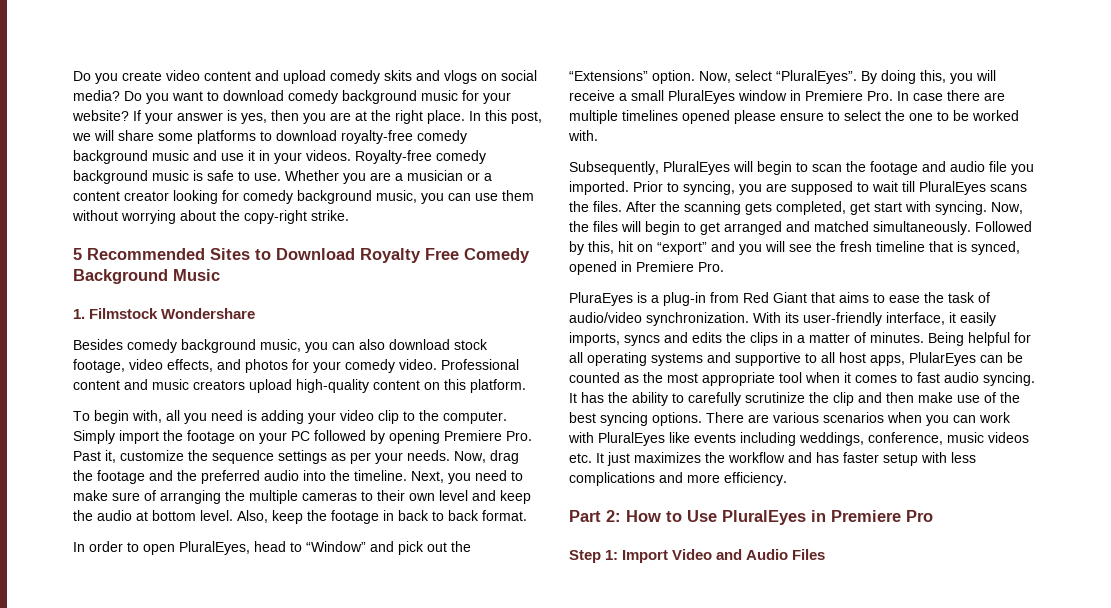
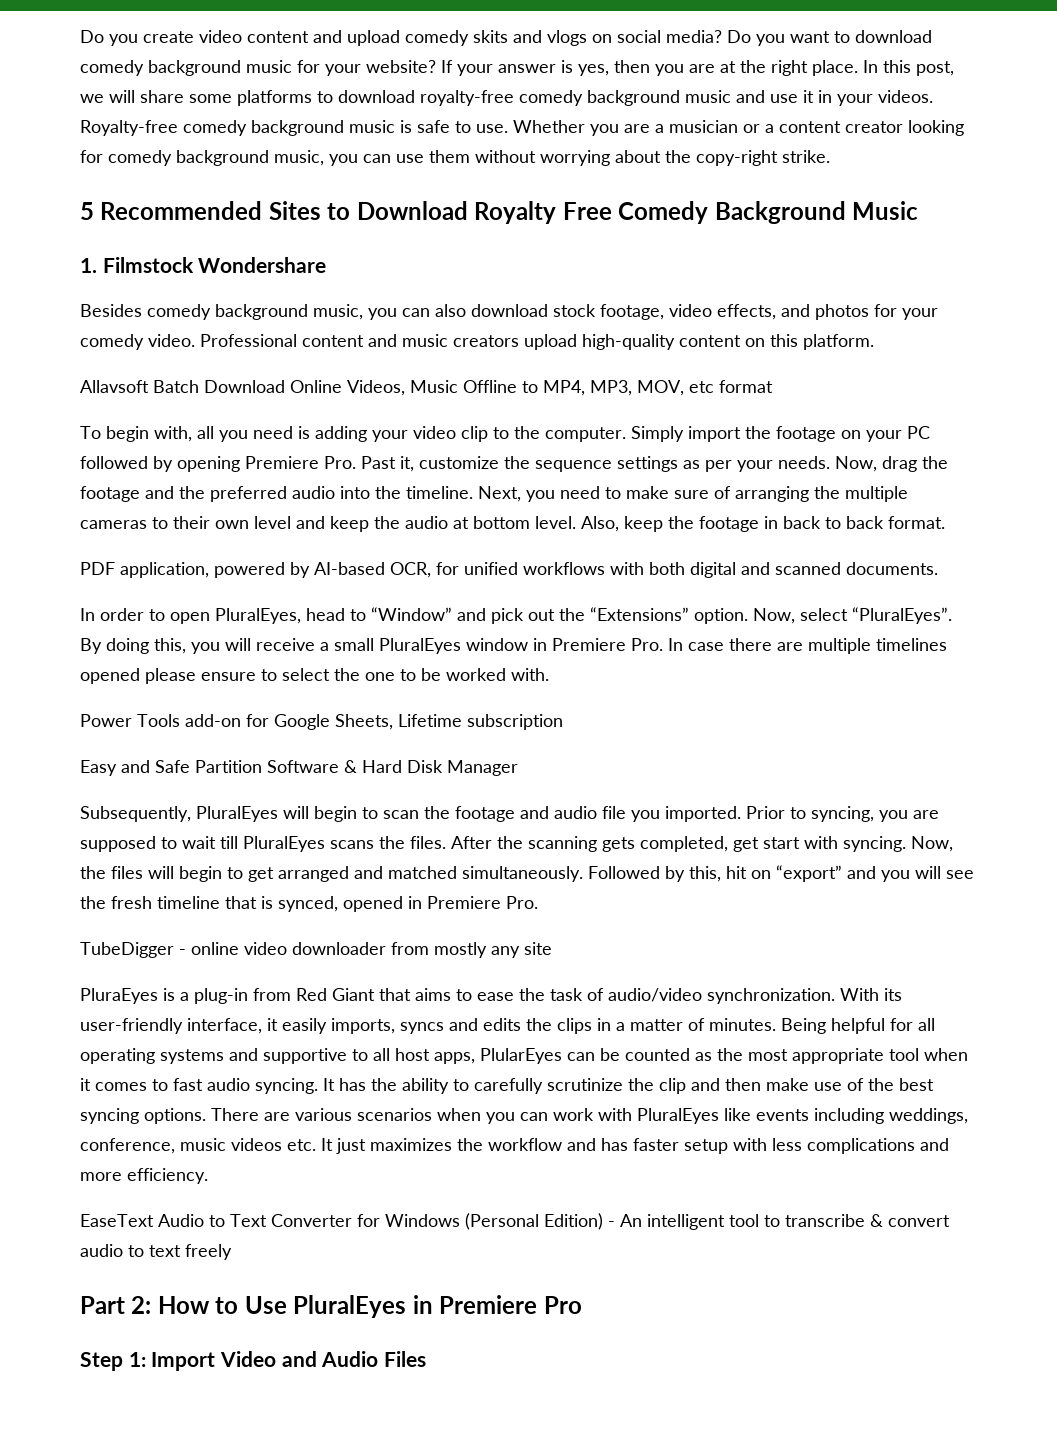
(526, 386) none -> [80,380,773,396] // Allavsoft Batch Download Online Videos, Music Offline to MP4, MP3, MOV, etc format
(527, 515) none -> [80,562,938,578] // PDF application, powered by AI-based OCR, for unified workflows with both digital and scanned documents.
(598, 135) none -> [80,714,563,730] [80,760,518,776] // Power Tools add-on for Google Sheets, Lifetime subscription // Easy and Safe Partition Software & Hard Disk Manager
(724, 267) none -> [80,942,552,958] // TubeDigger - online video downloader from mostly any site
(787, 479) none -> [80,1213,950,1230] [80,1244,232,1260] // EaseText Audio to Text Converter for Windows (Personal Edition) - An intelligent tool to transcribe & convert audio to text freely

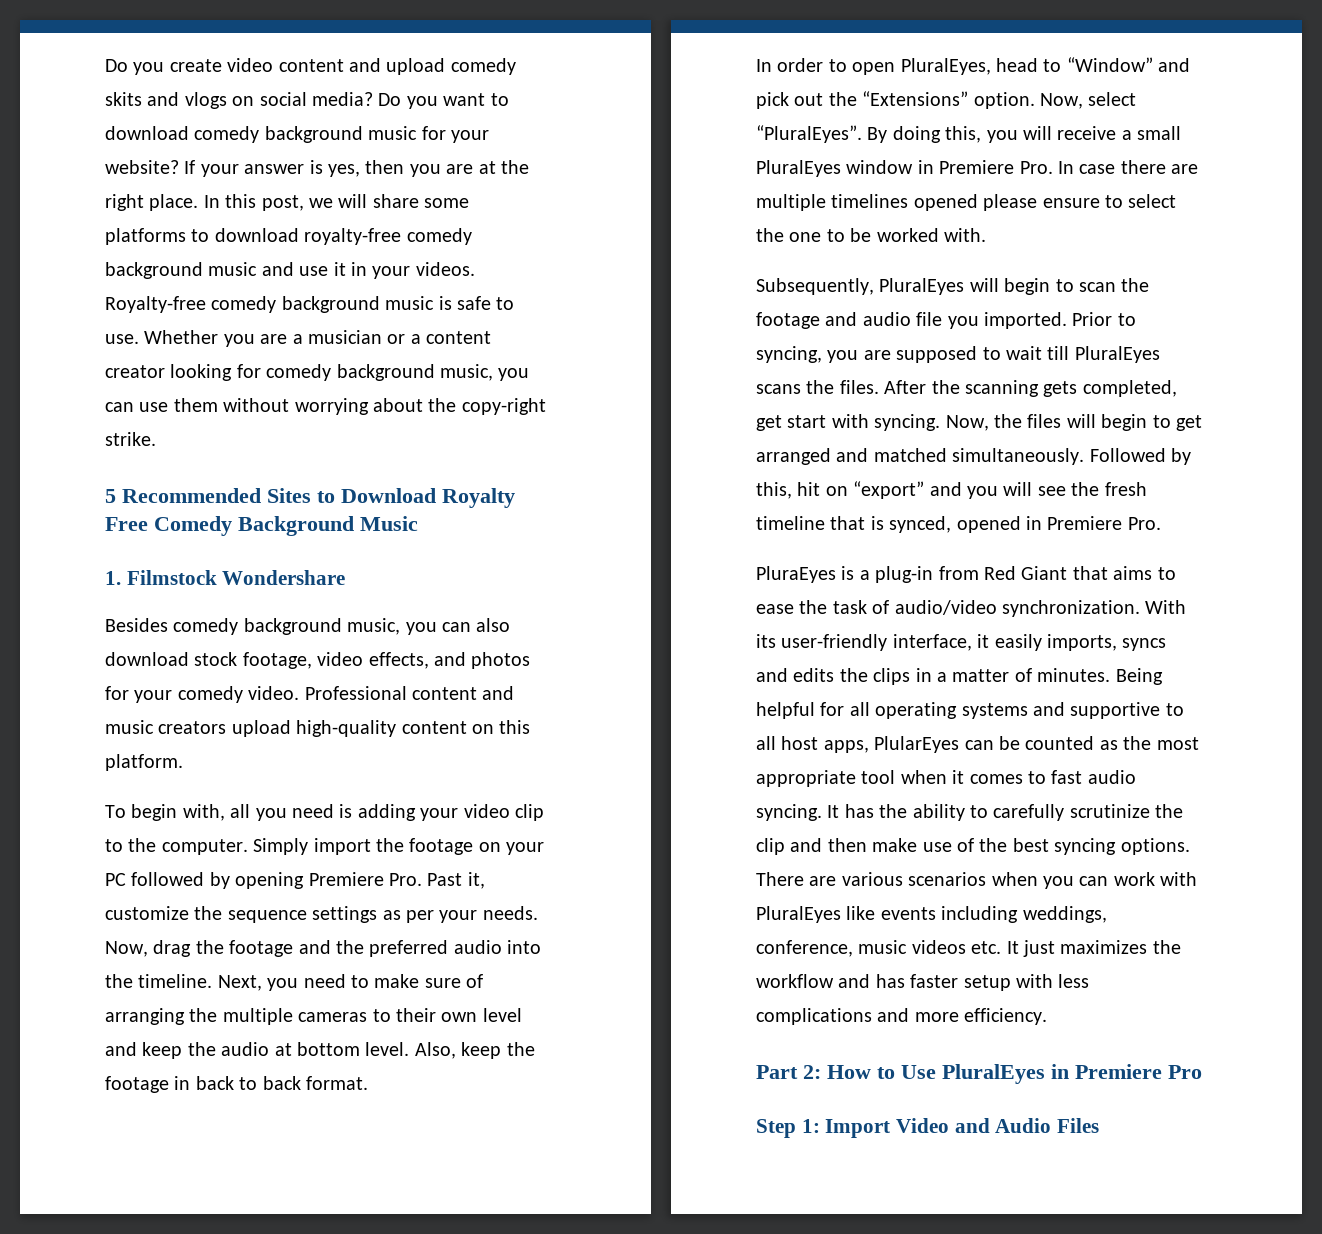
[80,380,773,396] // Allavsoft Batch Download Online Videos, Music Offline to MP4, MP3, MOV, etc format -> (183, 762) none
[80,562,938,578] // PDF application, powered by AI-based OCR, for unified workflows with both digital and scanned documents. -> (368, 1083) none
[80,714,563,730] [80,760,518,776] // Power Tools add-on for Google Sheets, Lifetime subscription // Easy and Safe Partition Software & Hard Disk Manager -> (986, 235) none
[80,942,552,958] // TubeDigger - online video downloader from mostly any site -> (1161, 523) none
[80,1213,950,1230] [80,1244,232,1260] // EaseText Audio to Text Converter for Windows (Personal Edition) - An intelligent tool to transcribe & convert audio to text freely -> (1048, 1016) none

